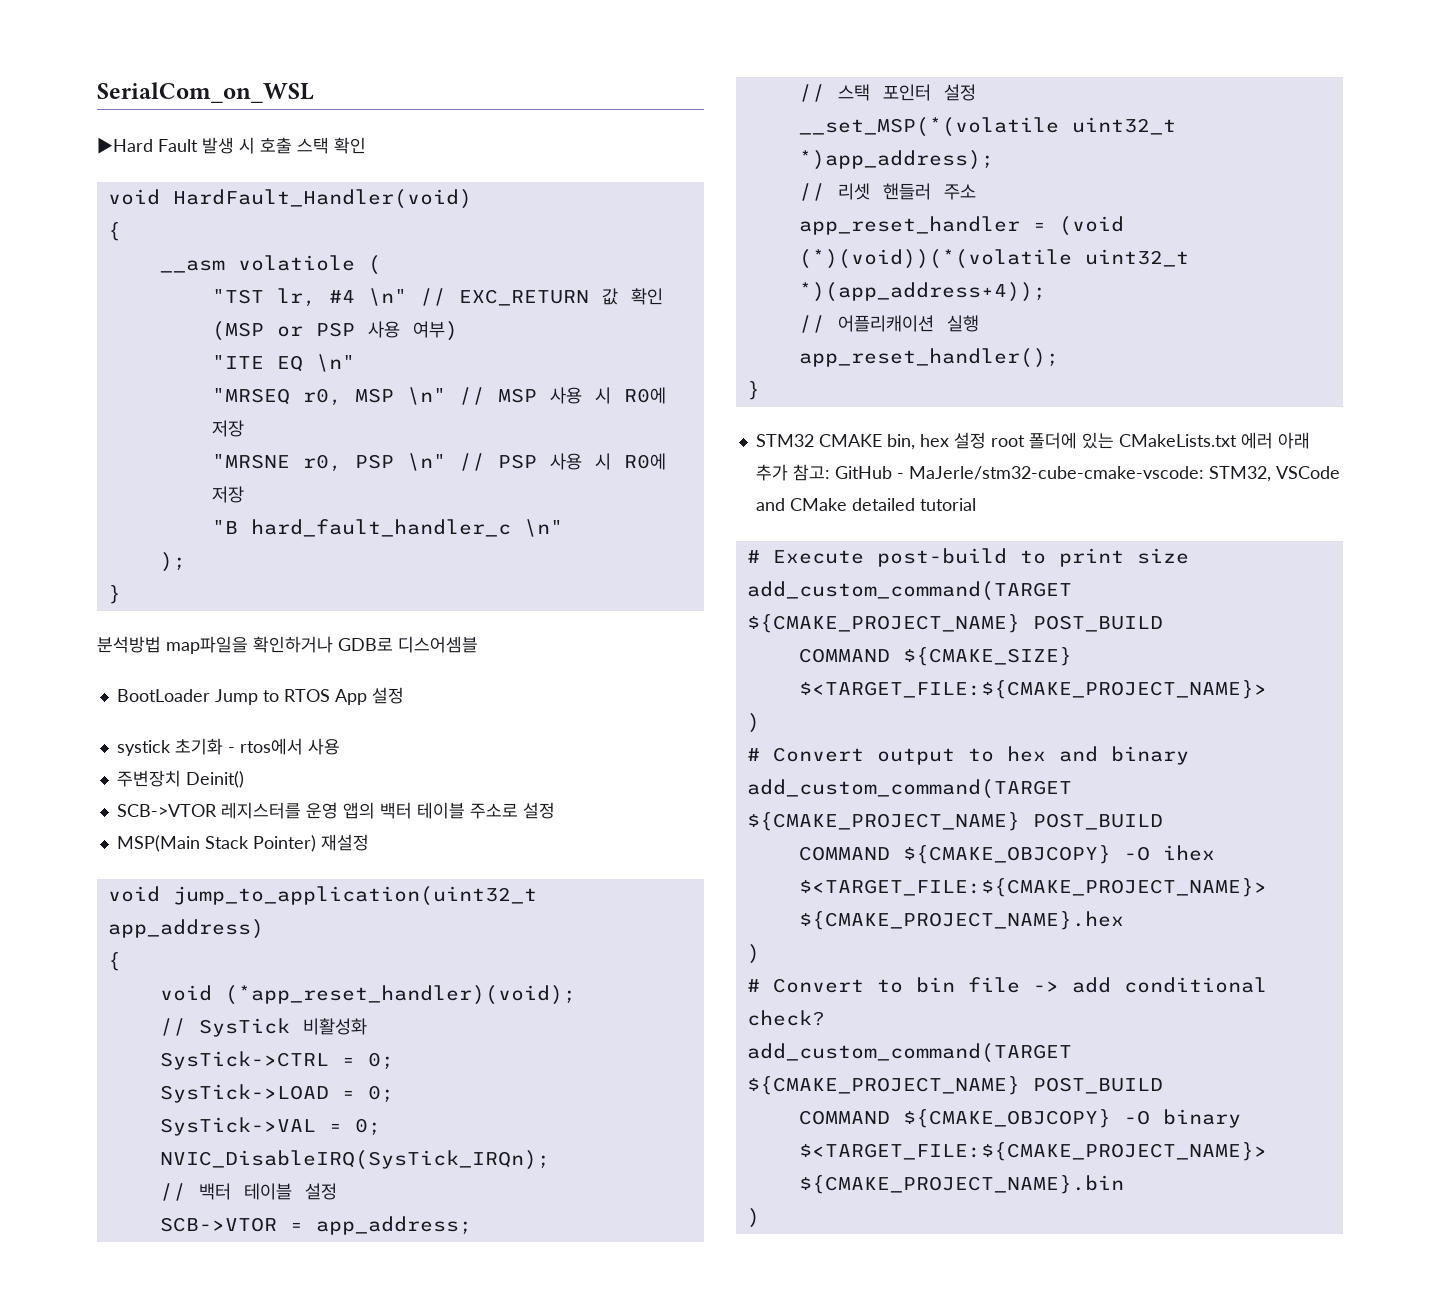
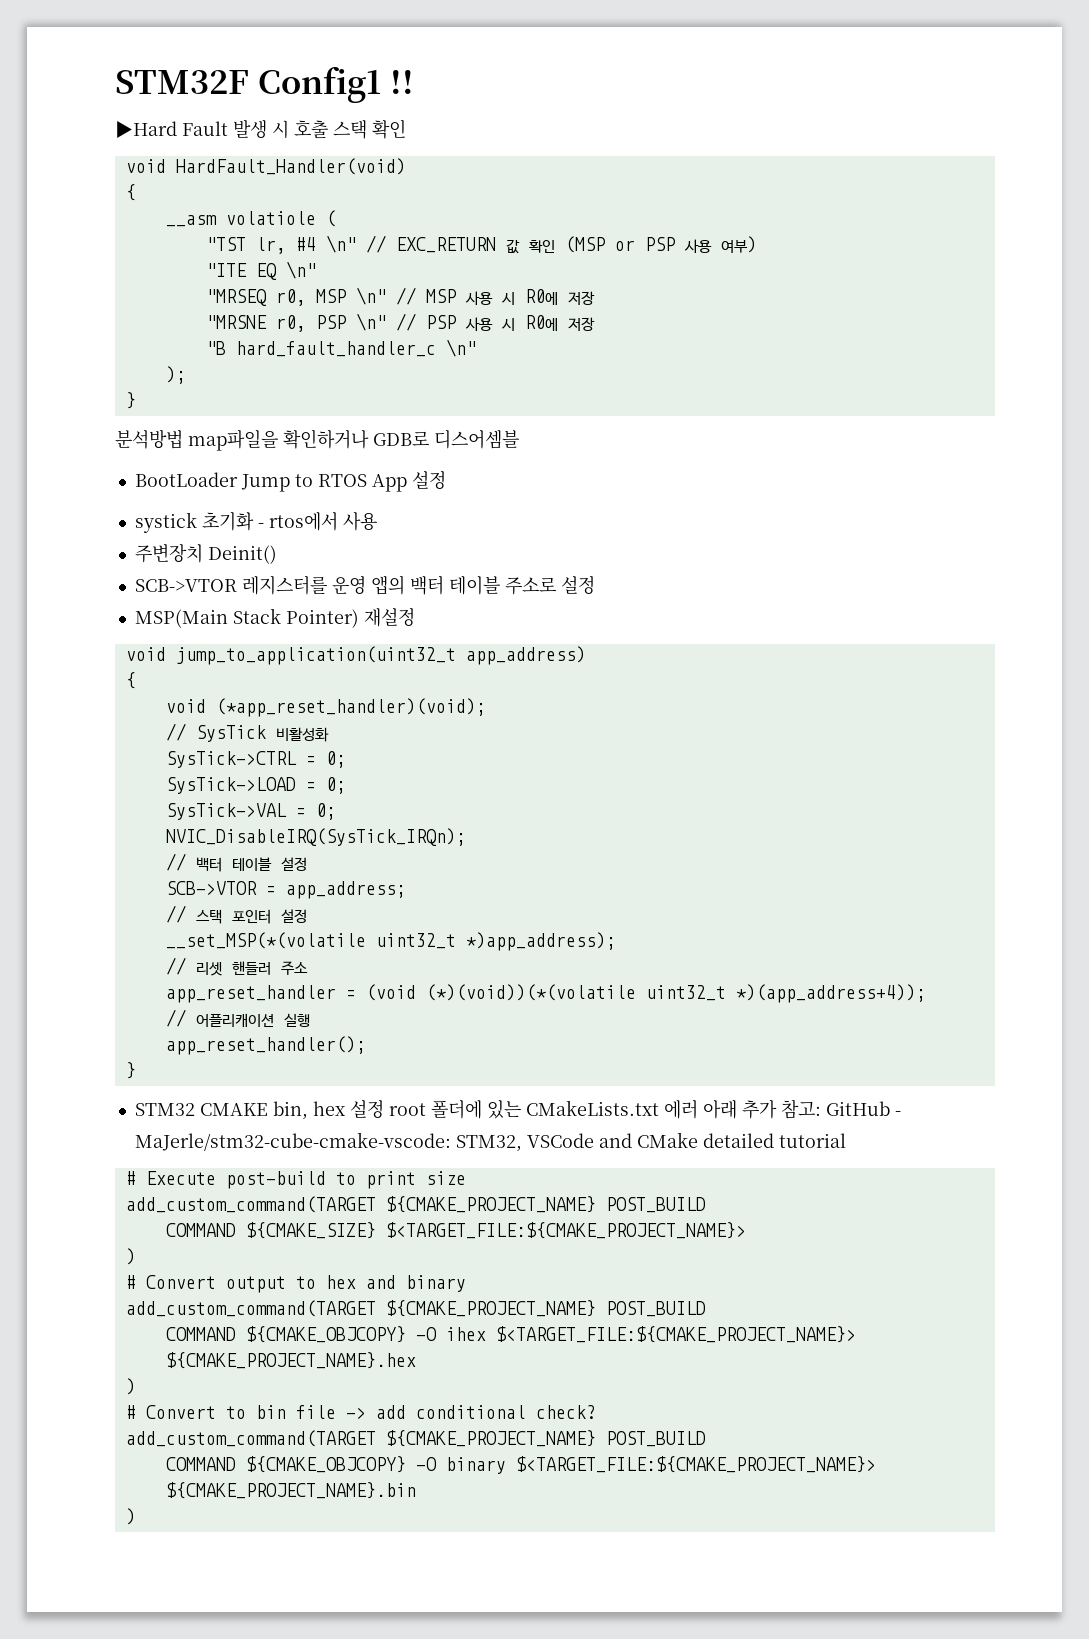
[97,82,314,103] SerialCom_on_WSL -> [115,67,414,103] STM32F Config1 !!

